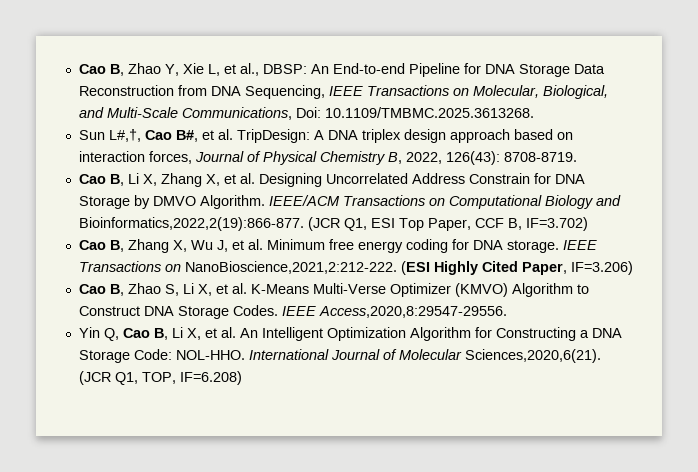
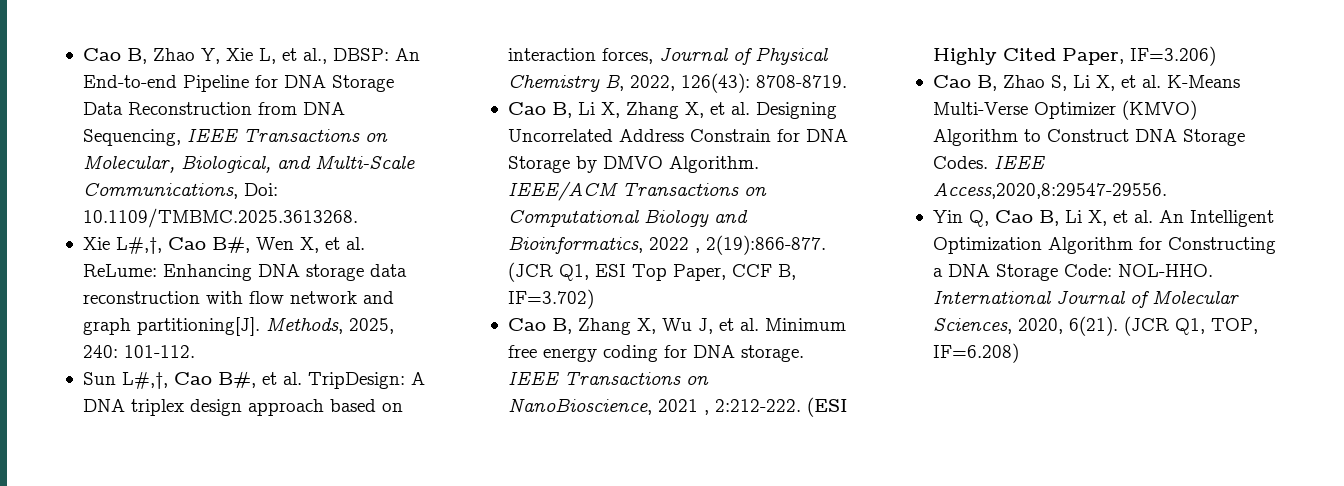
(534, 112) none -> [82,236,365,254] [82,264,407,281] [82,291,394,304] [82,317,394,336] [82,345,195,358] // Xie L#,†, Cao B#, Wen X, et al. ReLume: Enhancing DNA storage data reconstruction with flow network and graph partitioning[J]. Methods, 2025, 240: 101-112.
[78,217,304,231] Bioinformatics,2022,2(19):866-877. -> [507,235,826,255] Bioinformatics, 2022 , 2(19):866-877.
[184,261,397,274] NanoBioscience,2021,2:212-222. -> [507,398,801,415] NanoBioscience, 2021 , 2:212-222.
[464,349,601,363] Sciences,2020,6(21). -> [932,316,1118,336] Sciences, 2020, 6(21).

